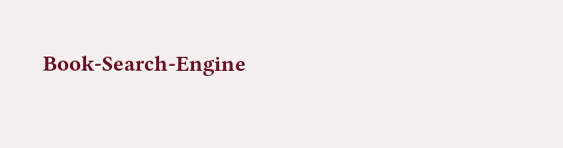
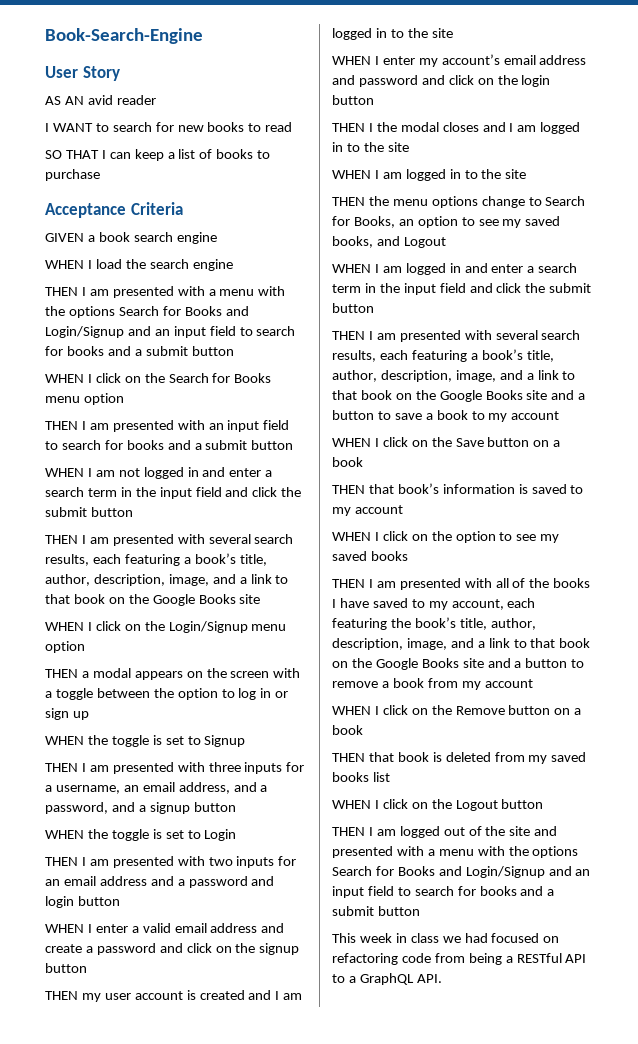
(247, 65) none -> [45,66,120,81] [45,95,156,105] [45,122,293,132] [45,149,271,161] [45,169,100,181] [45,202,183,218] [45,232,217,244] [45,259,233,271] [45,286,286,298] [45,306,249,318] [45,326,296,338] [45,346,234,356] [45,373,272,383] [45,393,124,405] [45,420,290,432] [45,440,294,450] [45,467,273,479] [45,487,302,499] [45,507,133,517] [45,534,294,546] [45,553,267,566] [45,574,289,586] [45,594,261,606] [45,621,287,633] [45,641,85,653] [45,668,301,680] [45,688,289,700] [45,708,89,720] [45,735,246,747] [45,762,305,774] [45,782,268,794] [45,802,236,814] [45,829,237,841] [45,856,297,868] [45,876,275,888] [45,896,120,908] [45,923,285,933] [45,943,300,955] [45,963,87,973] [45,990,303,1002] [332,28,453,40] [332,54,587,67] [332,75,551,87] [332,95,374,105] [332,122,581,134] [332,142,409,152] [332,169,527,181] [332,196,586,208] [332,216,561,228] [332,236,446,248] [332,263,578,275] [332,283,592,295] [332,303,374,313] [332,330,581,342] [332,349,554,362] [332,370,576,382] [332,390,586,402] [332,410,560,422] [332,437,561,447] [332,457,363,467] [332,483,584,494] [332,505,403,516] [332,531,560,543] [332,551,408,561] [332,578,591,590] [332,598,536,610] [332,617,536,630] [332,638,591,650] [332,658,585,670] [332,678,533,690] [332,705,582,715] [332,725,363,735] [332,752,587,764] [332,772,390,782] [332,799,544,811] [332,826,558,838] [332,846,579,858] [332,866,591,878] [332,886,555,898] [332,906,420,916] [332,933,560,943] [332,953,587,965] [332,973,442,985] // User Story // AS AN avid reader // I WANT to search for new books to read // SO THAT I can keep a list of books to purchase // Acceptance Criteria // GIVEN a book search engine // WHEN I load the search engine // THEN I am presented with a menu with the options Search for Books and Login/Signup and an input field to search for books and a submit button // WHEN I click on the Search for Books menu option // THEN I am presented with an input field to search for books and a submit button // WHEN I am not logged in and enter a search term in the input field and click the submit button // THEN I am presented with several search results, each featuring a book’s title, author, description, image, and a link to that book on the Google Books site // WHEN I click on the Login/Signup menu option // THEN a modal appears on the screen with a toggle between the option to log in or sign up // WHEN the toggle is set to Signup // THEN I am presented with three inputs for a username, an email address, and a password, and a signup button // WHEN the toggle is set to Login // THEN I am presented with two inputs for an email address and a password and login button // WHEN I enter a valid email address and create a password and click on the signup button // THEN my user account is created and I am logged in to the site // WHEN I enter my account’s email address and password and click on the login button // THEN I the modal closes and I am logged in to the site // WHEN I am logged in to the site // THEN the menu options change to Search for Books, an option to see my saved books, and Logout // WHEN I am logged in and enter a search term in the input field and click the submit button // THEN I am presented with several search results, each featuring a book’s title, author, description, image, and a link to that book on the Google Books site and a button to save a book to my account // WHEN I click on the Save button on a book // THEN that book’s information is saved to my account // WHEN I click on the option to see my saved books // THEN I am presented with all of the books I have saved to my account, each featuring the book’s title, author, description, image, and a link to that book on the Google Books site and a button to remove a book from my account // WHEN I click on the Remove button on a book // THEN that book is deleted from my saved books list // WHEN I click on the Logout button // THEN I am logged out of the site and presented with a menu with the options Search for Books and Login/Signup and an input field to search for books and a submit button // This week in class we had focused on refactoring code from being a RESTful API to a GraphQL API.

